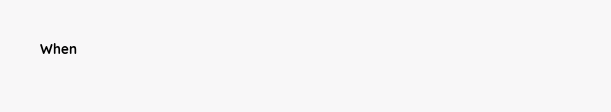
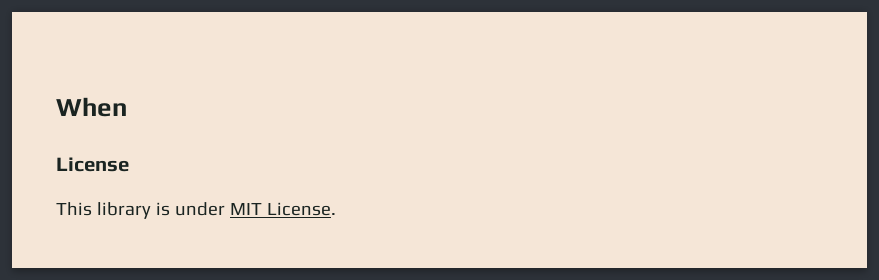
(77, 48) none -> [56,157,129,172] [56,202,336,219] // License // This library is under MIT License.

